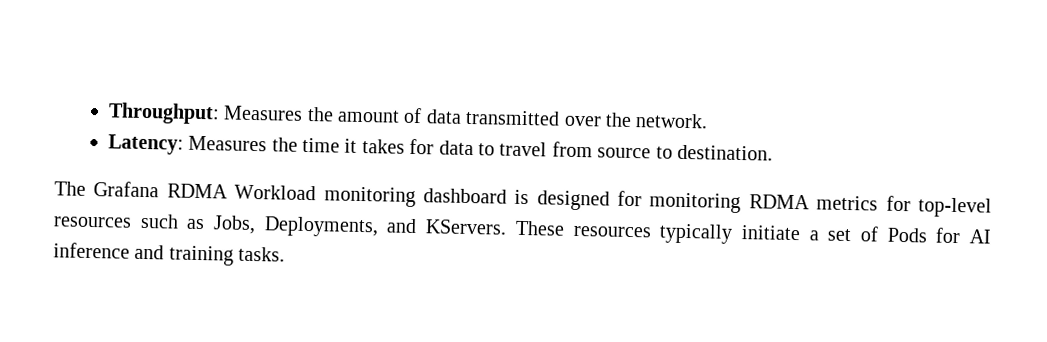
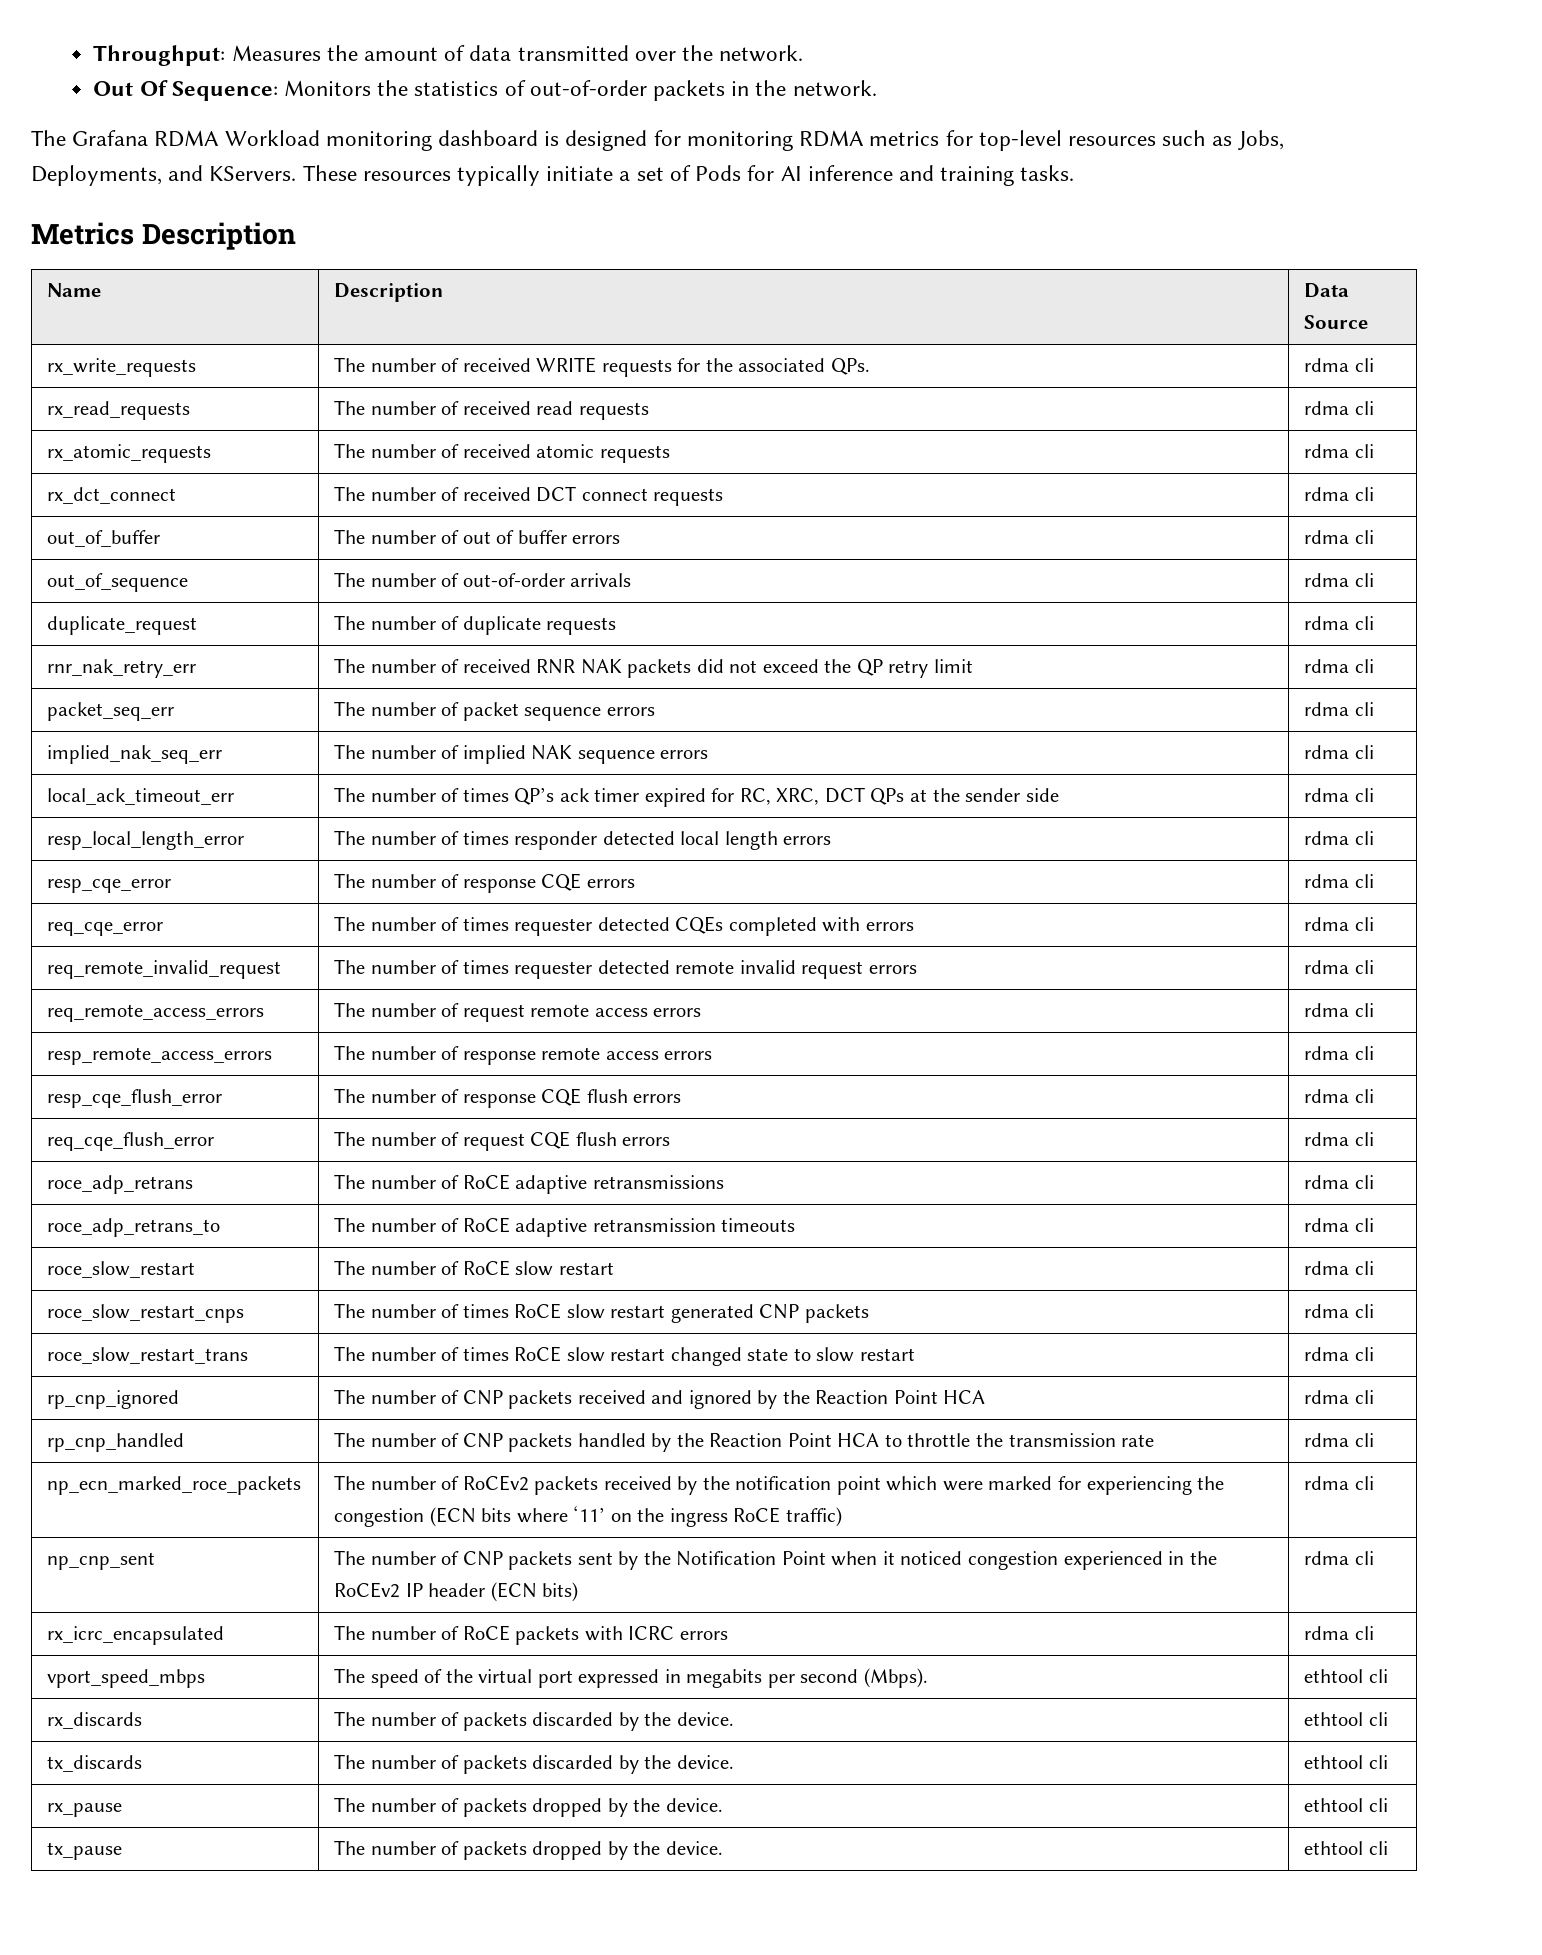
[107,134,773,161] Latency: Measures the time it takes for data to travel from source to destination. -> [93,80,877,101] Out Of Sequence: Monitors the statistics of out-of-order packets in the network.
(286, 254) none -> [31,222,296,250] [47,283,102,297] [334,283,444,302] [1304,283,1350,298] [1304,315,1369,329] [47,358,197,377] [334,357,870,377] [1304,358,1374,372] [47,401,191,420] [334,400,649,420] [1304,401,1374,415] [47,444,212,463] [334,443,670,463] [1304,444,1374,458] [47,487,177,504] [334,486,724,506] [1304,487,1374,501] [47,530,161,547] [334,529,621,544] [1304,530,1374,544] [47,573,189,592] [334,572,632,587] [1304,573,1374,587] [47,616,198,635] [334,615,617,635] [1304,616,1374,630] [47,659,197,678] [334,658,974,678] [1304,659,1374,673] [47,702,175,721] [334,701,655,721] [1304,702,1374,716] [47,745,223,764] [334,744,709,764] [1304,745,1374,759] [47,788,235,805] [334,787,1059,807] [1304,788,1374,802] [47,831,245,850] [334,830,832,850] [1304,831,1374,845] [47,879,172,893] [334,873,635,893] [1304,874,1374,888] [47,922,164,936] [334,916,914,936] [1304,917,1374,931] [47,960,282,979] [334,959,917,979] [1304,960,1374,974] [47,1004,265,1022] [334,1002,702,1022] [1304,1003,1374,1017] [47,1047,273,1065] [334,1045,713,1065] [1304,1046,1374,1060] [47,1089,223,1108] [334,1088,682,1108] [1304,1089,1374,1103] [47,1132,215,1151] [334,1131,671,1151] [1304,1132,1374,1146] [47,1175,194,1194] [334,1174,724,1194] [1304,1175,1374,1189] [47,1218,221,1237] [334,1217,796,1237] [1304,1218,1374,1232] [47,1261,196,1278] [334,1260,614,1276] [1304,1261,1374,1275] [47,1304,245,1323] [334,1303,869,1323] [1304,1304,1374,1318] [47,1347,249,1364] [334,1346,915,1366] [1304,1347,1374,1361] [47,1390,180,1409] [334,1389,986,1409] [1304,1390,1374,1404] [47,1433,185,1452] [334,1432,1155,1452] [1304,1433,1374,1447] [47,1476,302,1495] [334,1475,1225,1495] [334,1506,842,1527] [1304,1476,1374,1490] [47,1552,156,1570] [334,1550,1217,1570] [334,1582,579,1602] [1304,1551,1374,1565] [47,1626,225,1645] [334,1625,728,1645] [1304,1626,1374,1640] [47,1669,206,1688] [334,1668,928,1688] [1304,1669,1388,1683] [47,1712,143,1729] [334,1711,734,1731] [1304,1712,1388,1726] [47,1755,143,1772] [334,1754,734,1774] [1304,1755,1388,1769] [47,1803,123,1817] [334,1797,723,1817] [1304,1798,1388,1812] [47,1842,123,1860] [334,1840,723,1860] [1304,1841,1388,1855] // Metrics Description // Name | Description | Data Source // rx_write_requests | The number of received WRITE requests for the associated QPs. | rdma cli // rx_read_requests | The number of received read requests | rdma cli // rx_atomic_requests | The number of received atomic requests | rdma cli // rx_dct_connect | The number of received DCT connect requests | rdma cli // out_of_buffer | The number of out of buffer errors | rdma cli // out_of_sequence | The number of out-of-order arrivals | rdma cli // duplicate_request | The number of duplicate requests | rdma cli // rnr_nak_retry_err | The number of received RNR NAK packets did not exceed the QP retry limit | rdma cli // packet_seq_err | The number of packet sequence errors | rdma cli // implied_nak_seq_err | The number of implied NAK sequence errors | rdma cli // local_ack_timeout_err | The number of times QP’s ack timer expired for RC, XRC, DCT QPs at the sender side | rdma cli // resp_local_length_error | The number of times responder detected local length errors | rdma cli // resp_cqe_error | The number of response CQE errors | rdma cli // req_cqe_error | The number of times requester detected CQEs completed with errors | rdma cli // req_remote_invalid_request | The number of times requester detected remote invalid request errors | rdma cli // req_remote_access_errors | The number of request remote access errors | rdma cli // resp_remote_access_errors | The number of response remote access errors | rdma cli // resp_cqe_flush_error | The number of response CQE flush errors | rdma cli // req_cqe_flush_error | The number of request CQE flush errors | rdma cli // roce_adp_retrans | The number of RoCE adaptive retransmissions | rdma cli // roce_adp_retrans_to | The number of RoCE adaptive retransmission timeouts | rdma cli // roce_slow_restart | The number of RoCE slow restart | rdma cli // roce_slow_restart_cnps | The number of times RoCE slow restart generated CNP packets | rdma cli // roce_slow_restart_trans | The number of times RoCE slow restart changed state to slow restart | rdma cli // rp_cnp_ignored | The number of CNP packets received and ignored by the Reaction Point HCA | rdma cli // rp_cnp_handled | The number of CNP packets handled by the Reaction Point HCA to throttle the transmission rate | rdma cli // np_ecn_marked_roce_packets | The number of RoCEv2 packets received by the notification point which were marked for experiencing the congestion (ECN bits where ‘11’ on the ingress RoCE traffic) | rdma cli // np_cnp_sent | The number of CNP packets sent by the Notification Point when it noticed congestion experienced in the RoCEv2 IP header (ECN bits) | rdma cli // rx_icrc_encapsulated | The number of RoCE packets with ICRC errors | rdma cli // vport_speed_mbps | The speed of the virtual port expressed in megabits per second (Mbps). | ethtool cli // rx_discards | The number of packets discarded by the device. | ethtool cli // tx_discards | The number of packets discarded by the device. | ethtool cli // rx_pause | The number of packets dropped by the device. | ethtool cli // tx_pause | The number of packets dropped by the device. | ethtool cli

